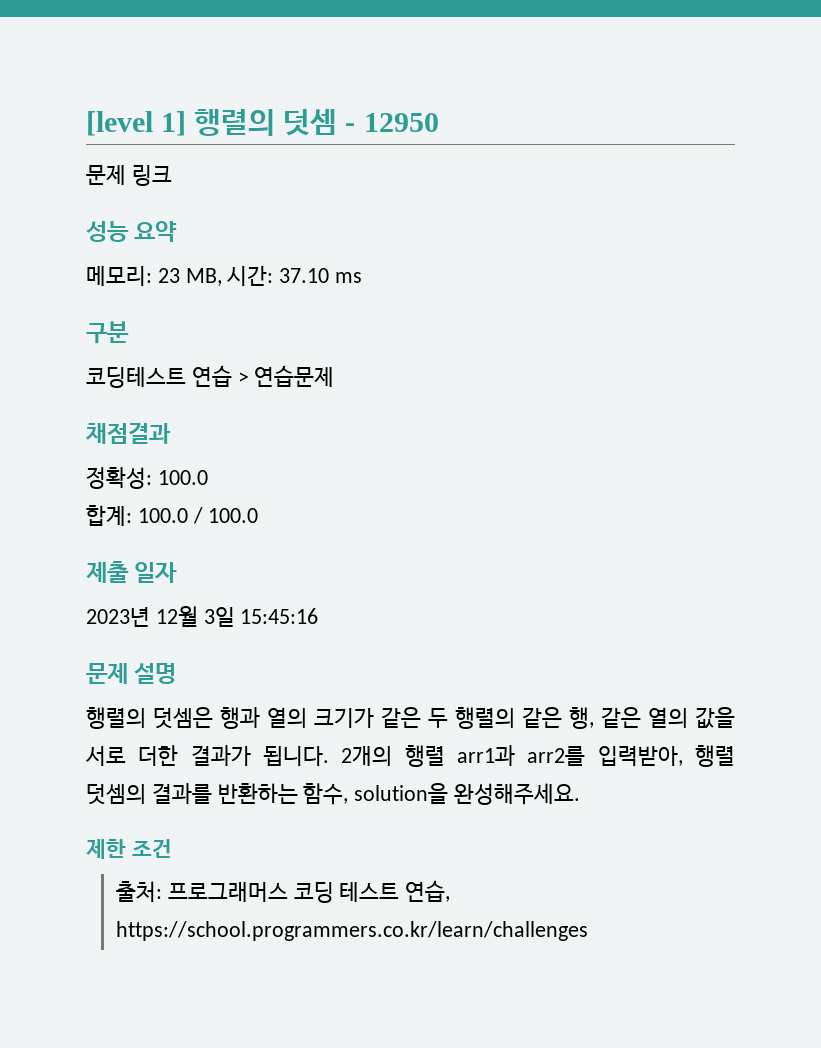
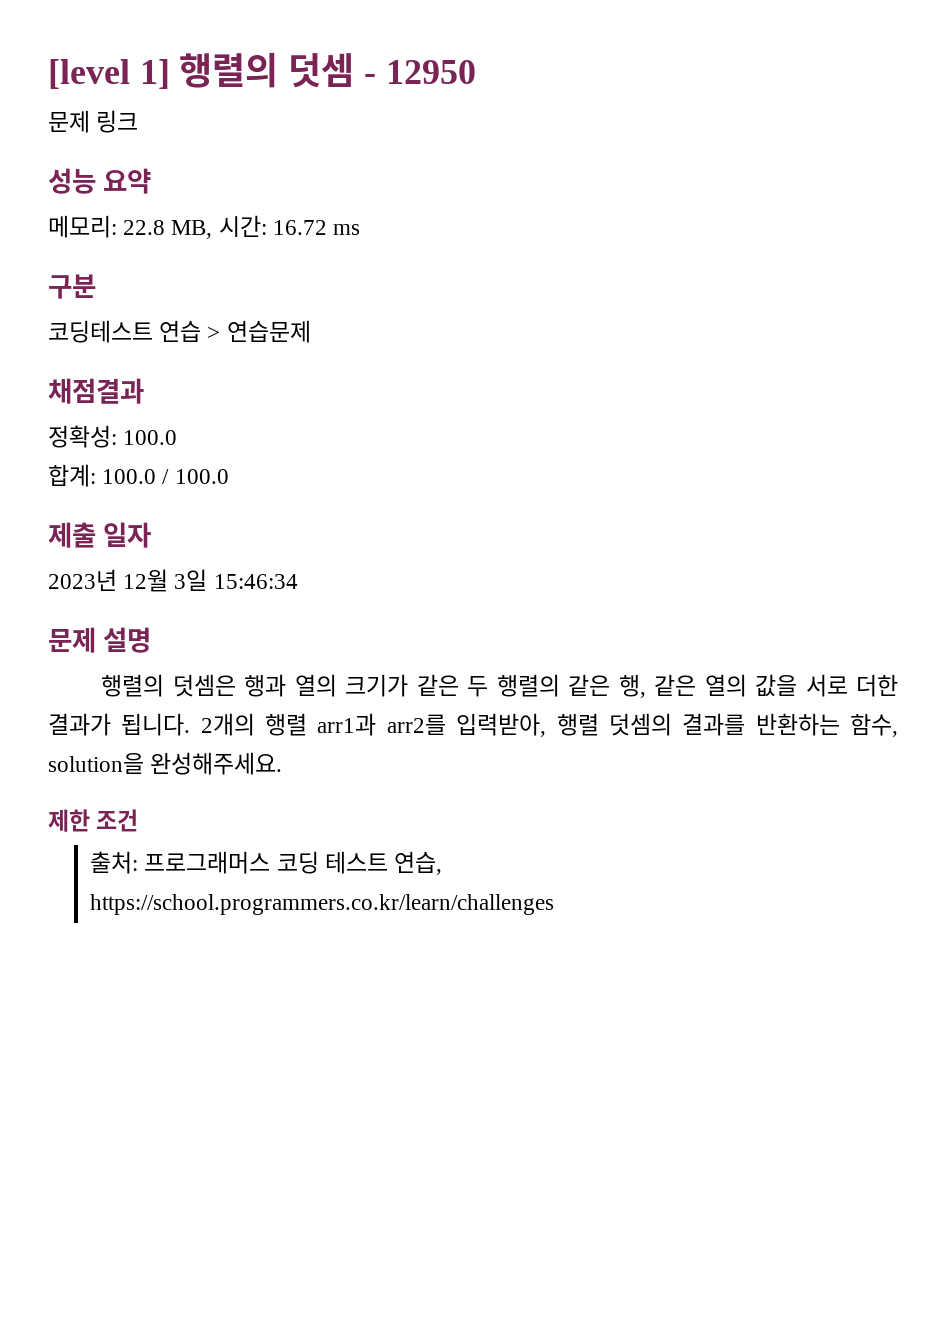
[157,268,180,283] 23 -> [123,220,166,235] 22.8
[279,268,330,283] 37.10 -> [272,220,327,235] 16.72
[240,608,319,624] 15:45:16 -> [213,574,298,589] 15:46:34

